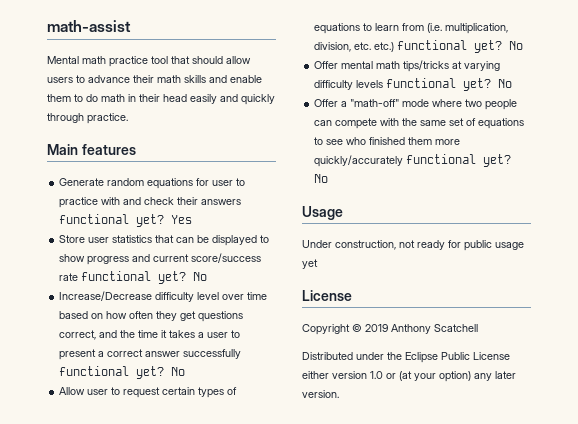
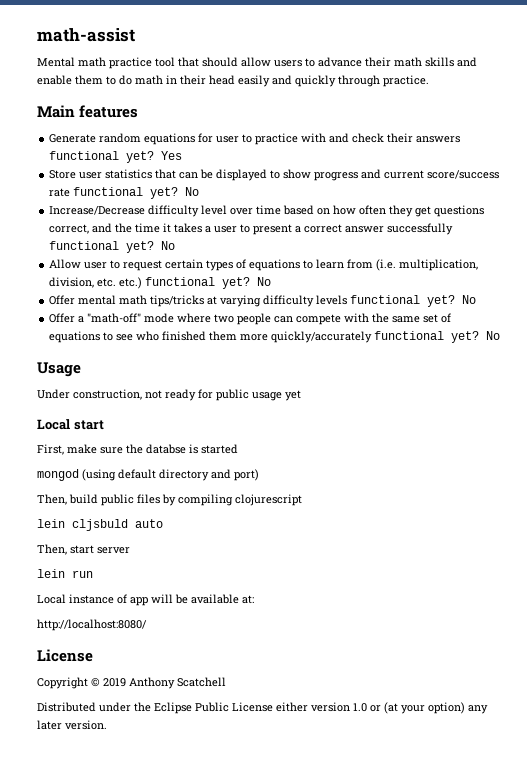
(318, 264) none -> [37,419,104,430] [37,444,238,455] [37,469,259,481] [37,494,302,506] [37,519,163,531] [37,544,130,555] [37,569,93,578] [37,594,254,606] [37,619,147,631] // Local start // First, make sure the databse is started // mongod (using default directory and port) // Then, build public files by compiling clojurescript // lein cljsbuld auto // Then, start server // lein run // Local instance of app will be available at: // http://localhost:8080/

